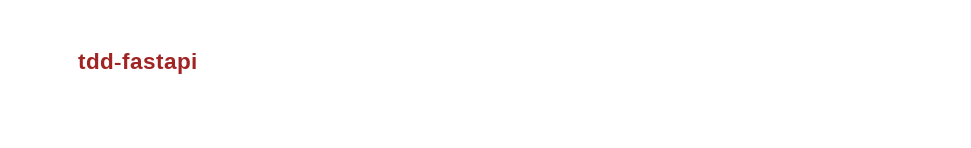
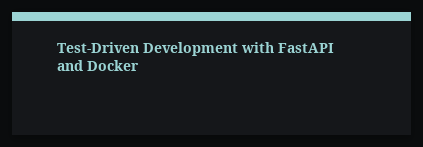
[78,53,197,74] tdd-fastapi -> [57,42,334,56] [57,60,139,71] Test-Driven Development with FastAPI and Docker

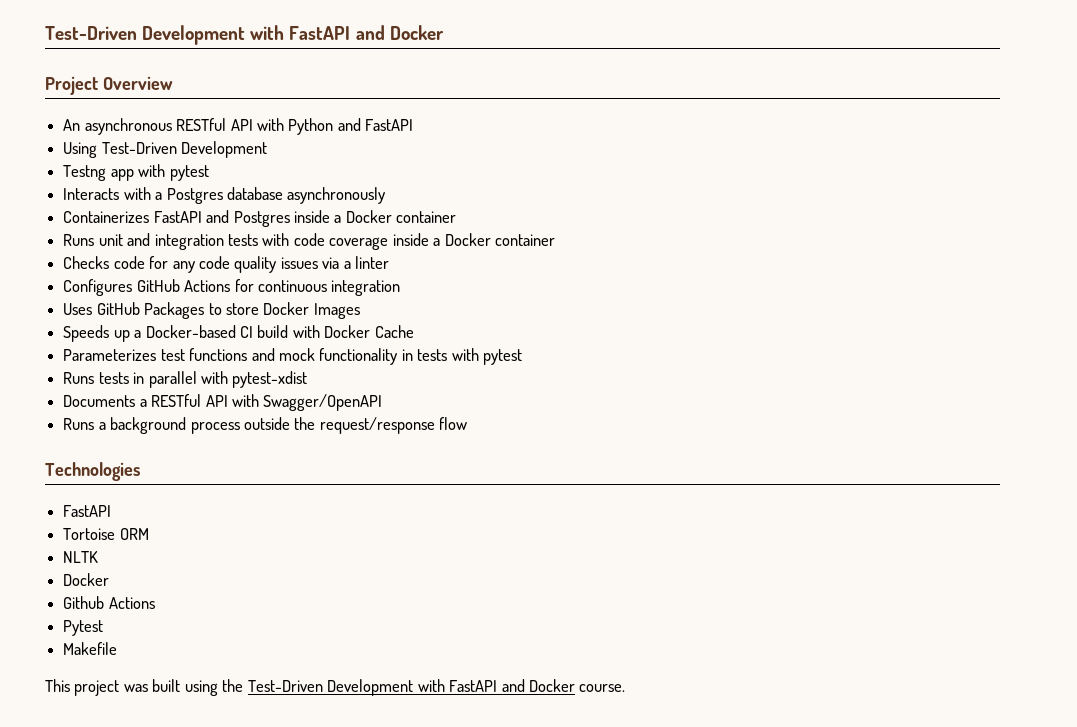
[57,42,334,56] [57,60,139,71] Test-Driven Development with FastAPI and Docker -> [45,25,444,45] [45,76,173,95] [63,118,414,135] [63,141,268,158] [63,164,209,181] [63,187,386,204] [63,210,457,227] [63,233,556,250] [63,256,390,273] [63,279,401,296] [63,302,360,319] [63,325,414,342] [63,348,523,365] [63,371,308,388] [63,394,383,411] [63,417,468,434] [45,462,140,481] [63,505,112,517] [63,528,149,540] [63,551,99,563] [63,573,110,586] [63,596,155,609] [63,620,104,636] [63,642,118,655] [45,679,626,696] Test-Driven Development with FastAPI and Docker // Project Overview // An asynchronous RESTful API with Python and FastAPI // Using Test-Driven Development // Testng app with pytest // Interacts with a Postgres database asynchronously // Containerizes FastAPI and Postgres inside a Docker container // Runs unit and integration tests with code coverage inside a Docker container // Checks code for any code quality issues via a linter // Configures GitHub Actions for continuous integration // Uses GitHub Packages to store Docker Images // Speeds up a Docker-based CI build with Docker Cache // Parameterizes test functions and mock functionality in tests with pytest // Runs tests in parallel with pytest-xdist // Documents a RESTful API with Swagger/OpenAPI // Runs a background process outside the request/response flow // Technologies // FastAPI // Tortoise ORM // NLTK // Docker // Github Actions // Pytest // Makefile // This project was built using the Test-Driven Development with FastAPI and Docker course.

